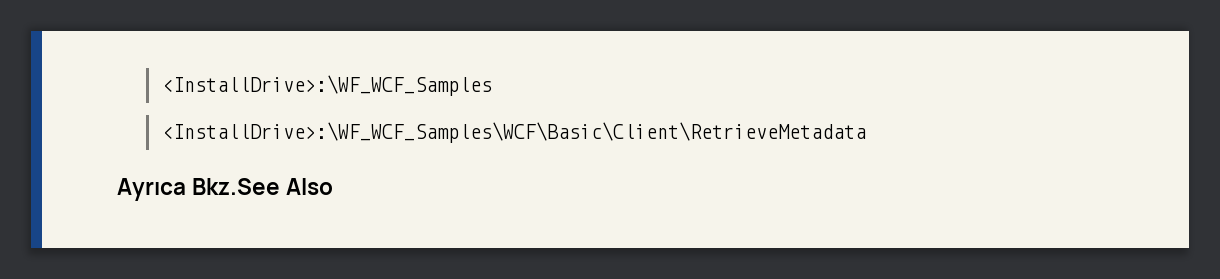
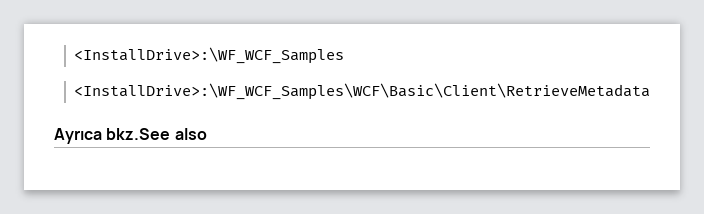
[192,178,334,195] Bkz.See Also -> [106,128,207,140] bkz.See also

